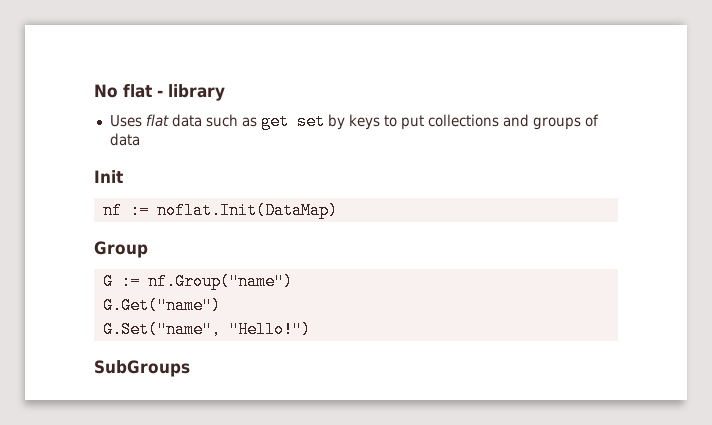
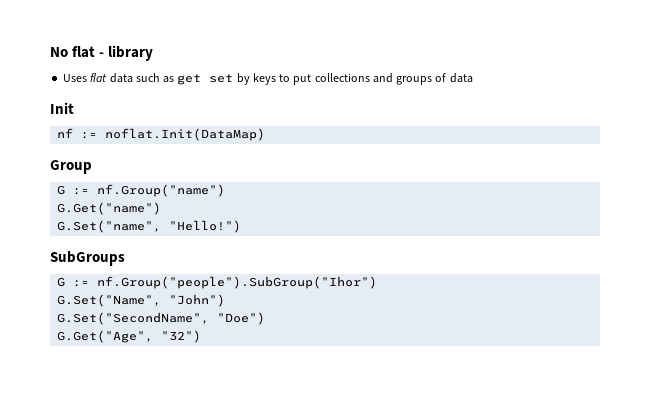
(190, 368) none -> [57,276,378,289] [57,294,226,307] [57,312,266,325] [57,330,202,343] // G := nf.Group("people").SubGroup("Ihor") // G.Set("Name", "John") // G.Set("SecondName", "Doe") // G.Get("Age", "32")

